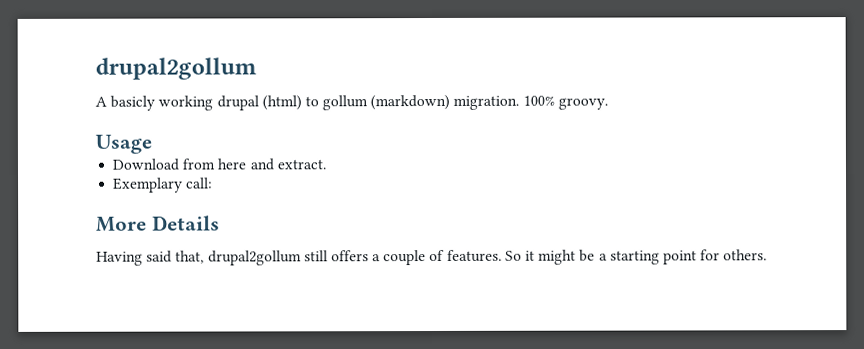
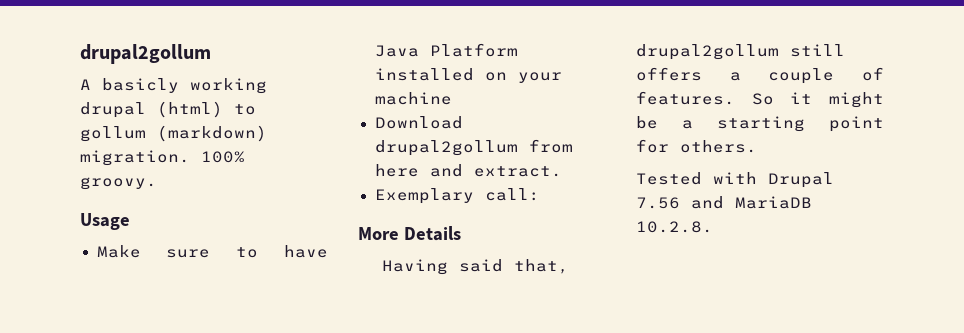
(152, 144) none -> [96,245,328,258] [374,43,518,57] [374,68,562,83] [374,92,452,105] // Make sure to have Java Platform installed on your machine
(180, 164) none -> [374,140,518,156] drupal2gollum
(768, 255) none -> [636,172,834,188] [636,196,812,209] [636,221,713,233] // Tested with Drupal 7.56 and MariaDB 10.2.8.

